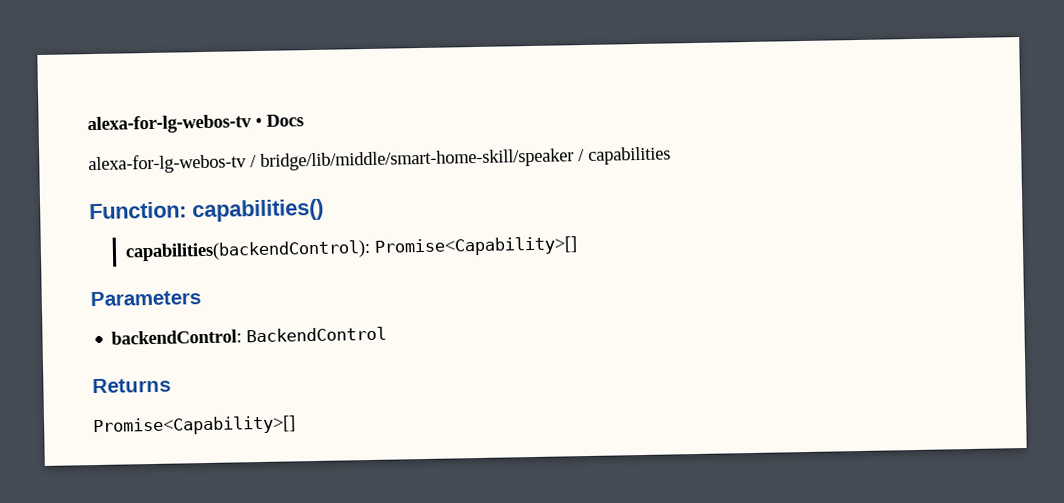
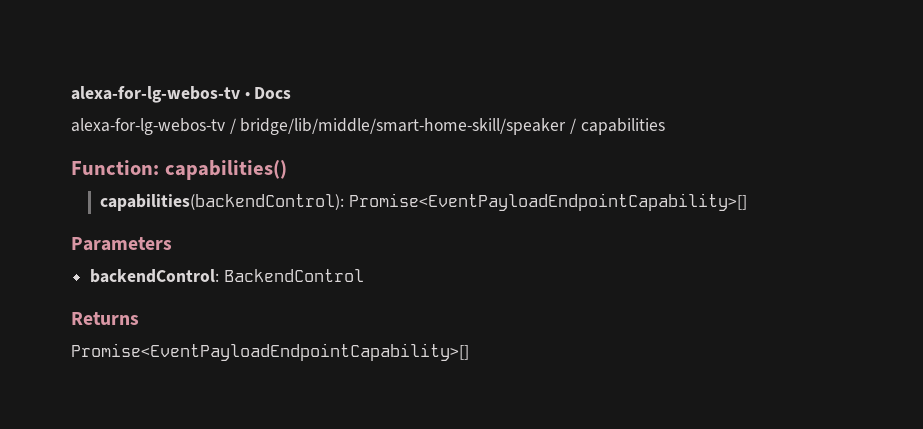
[373,236,578,257] Promise<Capability>[] -> [348,193,747,211] Promise<EventPayloadEndpointCapability>[]
[92,415,296,437] Promise<Capability>[] -> [71,343,469,361] Promise<EventPayloadEndpointCapability>[]

